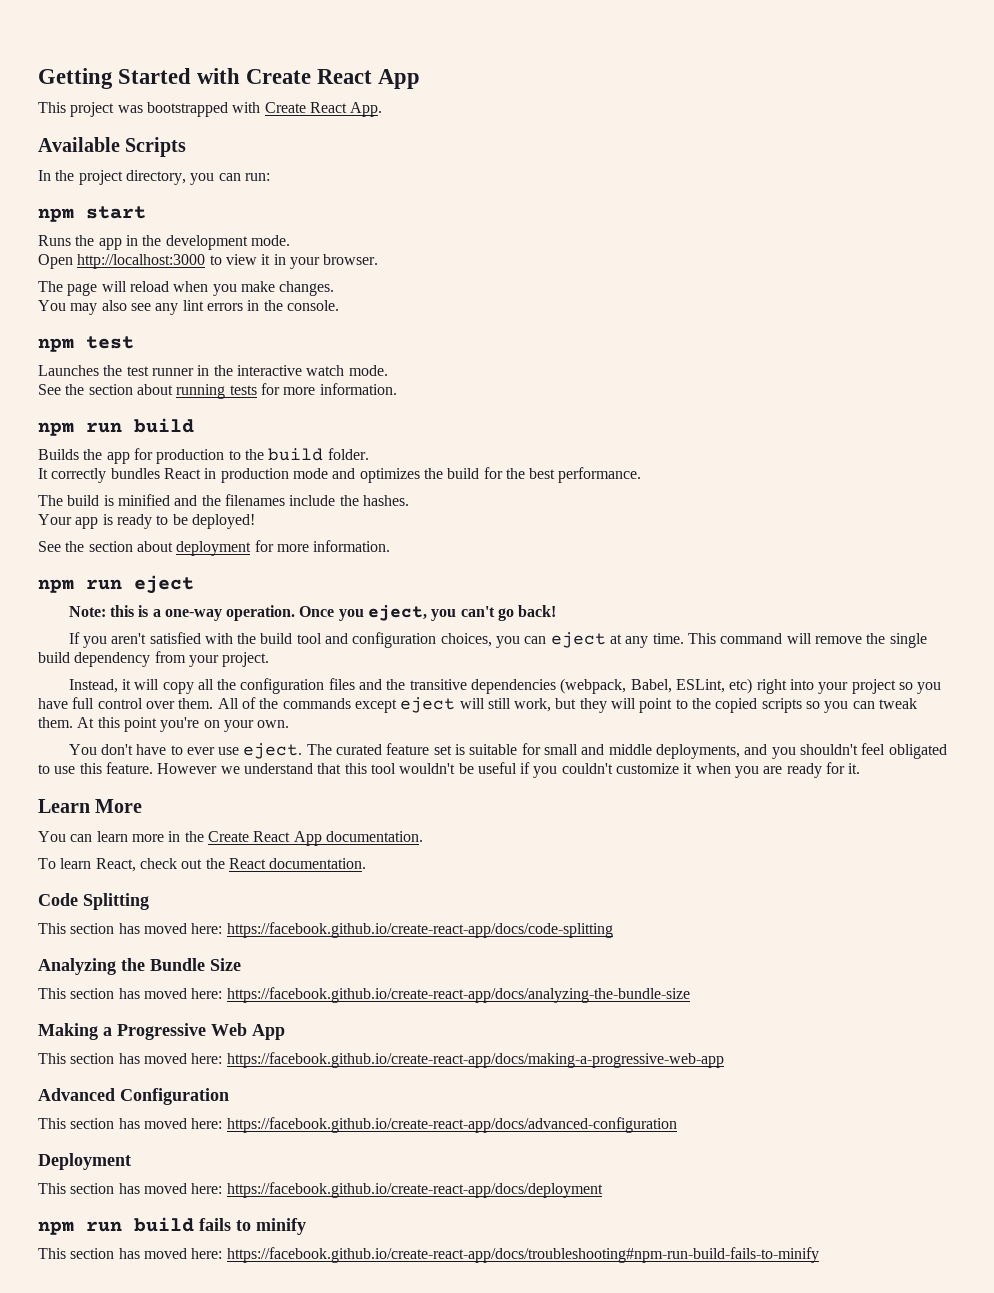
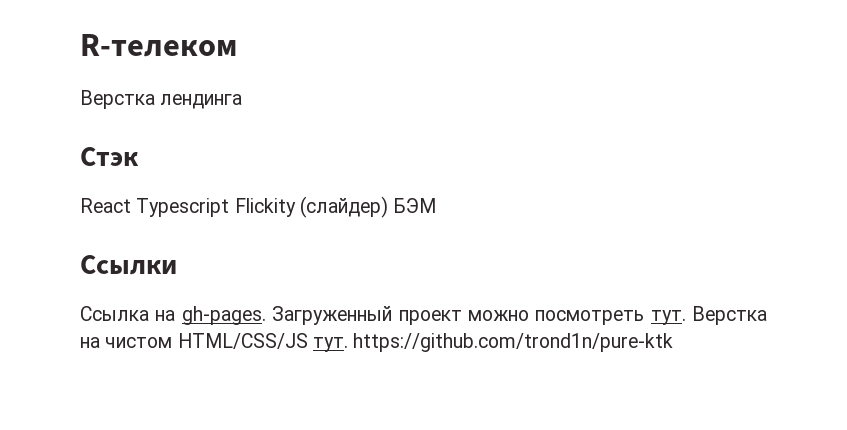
[38,68,421,89] [38,102,383,117] [38,137,187,157] [38,170,270,185] [38,206,146,222] [38,235,290,250] [38,254,379,269] [38,281,335,296] [38,300,339,315] [38,336,134,352] [38,365,388,376] [38,383,397,399] [38,418,194,436] [38,448,369,464] [38,467,642,483] [38,494,409,506] [38,514,255,529] [38,540,391,556] [38,575,194,594] [68,605,557,621] [68,632,927,648] [38,651,270,667] [68,678,942,694] [38,697,918,713] [38,717,290,732] [68,743,947,759] [38,762,861,778] [38,799,143,813] [38,831,423,846] [38,858,367,872] [38,893,149,910] [38,922,613,938] [38,958,241,975] [38,987,690,1003] [38,1023,285,1040] [38,1052,724,1068] [38,1088,229,1105] [38,1117,677,1133] [38,1153,131,1170] [38,1182,603,1198] [38,1217,306,1235] [38,1247,819,1263] Getting Started with Create React App // This project was bootstrapped with Create React App. // Available Scripts // In the project directory, you can run: // npm start // Runs the app in the development mode. // Open http://localhost:3000 to view it in your browser. // The page will reload when you make changes. // You may also see any lint errors in the console. // npm test // Launches the test runner in the interactive watch mode. // See the section about running tests for more information. // npm run build // Builds the app for production to the build folder. // It correctly bundles React in production mode and optimizes the build for the best performance. // The build is minified and the filenames include the hashes. // Your app is ready to be deployed! // See the section about deployment for more information. // npm run eject // Note: this is a one-way operation. Once you eject, you can't go back! // If you aren't satisfied with the build tool and configuration choices, you can eject at any time. This command will remove the single build dependency from your project. // Instead, it will copy all the configuration files and the transitive dependencies (webpack, Babel, ESLint, etc) right into your project so you have full control over them. All of the commands except eject will still work, but they will point to the copied scripts so you can tweak them. At this point you're on your own. // You don't have to ever use eject. The curated feature set is suitable for small and middle deployments, and you shouldn't feel obligated to use this feature. However we understand that this tool wouldn't be useful if you couldn't customize it when you are ready for it. // Learn More // You can learn more in the Create React App documentation. // To learn React, check out the React documentation. // Code Splitting // This section has moved here: https://facebook.github.io/create-react-app/docs/code-splitting // Analyzing the Bundle Size // This section has moved here: https://facebook.github.io/create-react-app/docs/analyzing-the-bundle-size // Making a Progressive Web App // This section has moved here: https://facebook.github.io/create-react-app/docs/making-a-progressive-web-app // Advanced Configuration // This section has moved here: https://facebook.github.io/create-react-app/docs/advanced-configuration // Deployment // This section has moved here: https://facebook.github.io/create-react-app/docs/deployment // npm run build fails to minify // This section has moved here: https://facebook.github.io/create-react-app/docs/troubleshooting#npm-run-build-fails-to-minify -> [80,34,237,57] [80,90,243,109] [80,147,139,166] [80,196,437,218] [80,255,177,275] [80,306,767,325] [80,333,674,352] R-телеком // Верстка лендинга // Стэк // React Typescript Flickity (слайдер) БЭМ // Ссылки // Ссылка на gh-pages. Загруженный проект можно посмотреть тут. Верстка на чистом HTML/CSS/JS тут. https://github.com/trond1n/pure-ktk

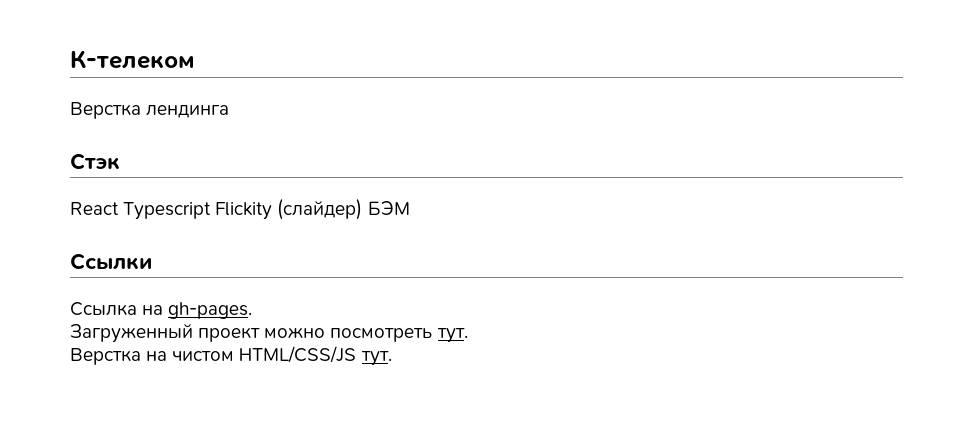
[80,34,237,57] R-телеком -> [70,49,195,69] К-телеком
(266, 315) none -> (253, 310) //
(686, 317) none -> (468, 335) //
[353,333,674,352] https://github.com/trond1n/pure-ktk -> (392, 358) none

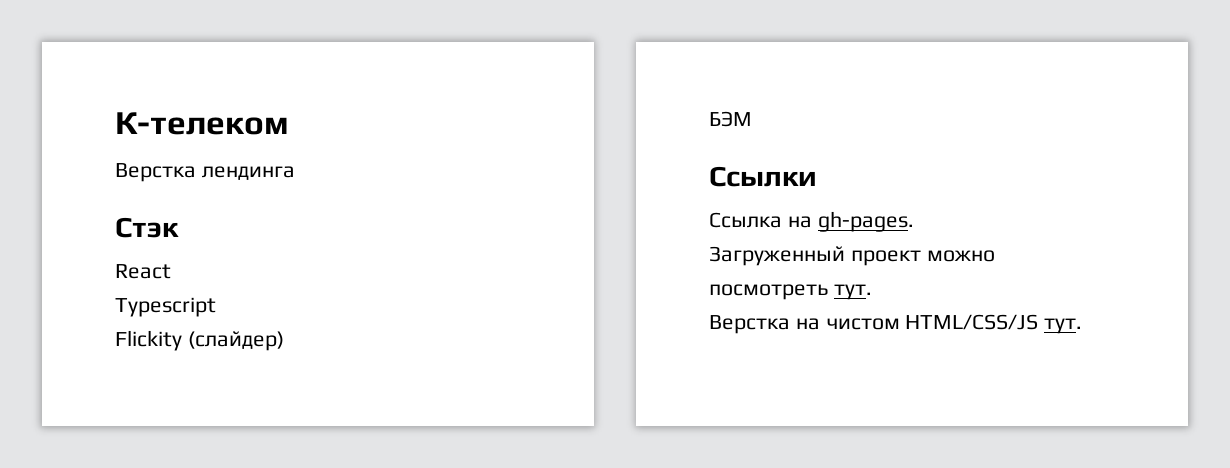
(119, 208) none -> (171, 271) //
(212, 211) none -> (216, 307) //
(363, 209) none -> (284, 341) //

